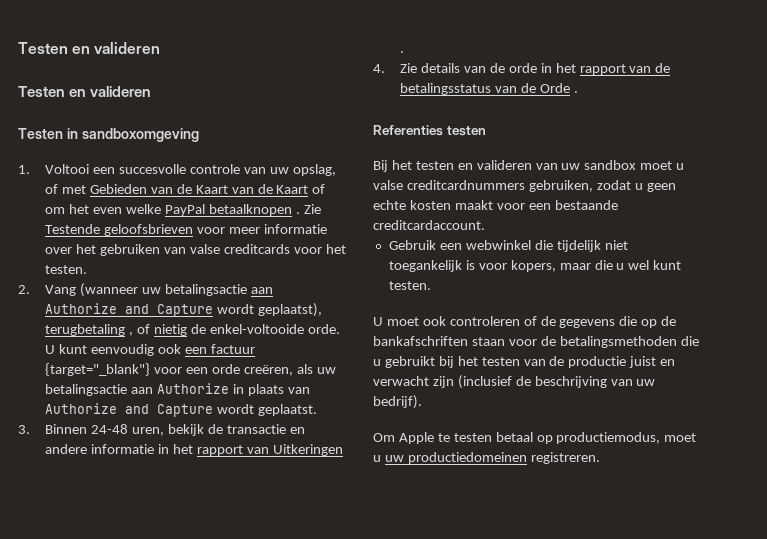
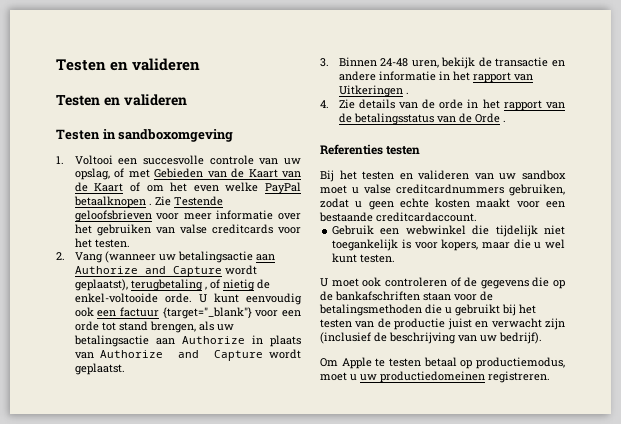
[243,365,293,376] creëren, -> [101,321,196,333] tot stand brengen,

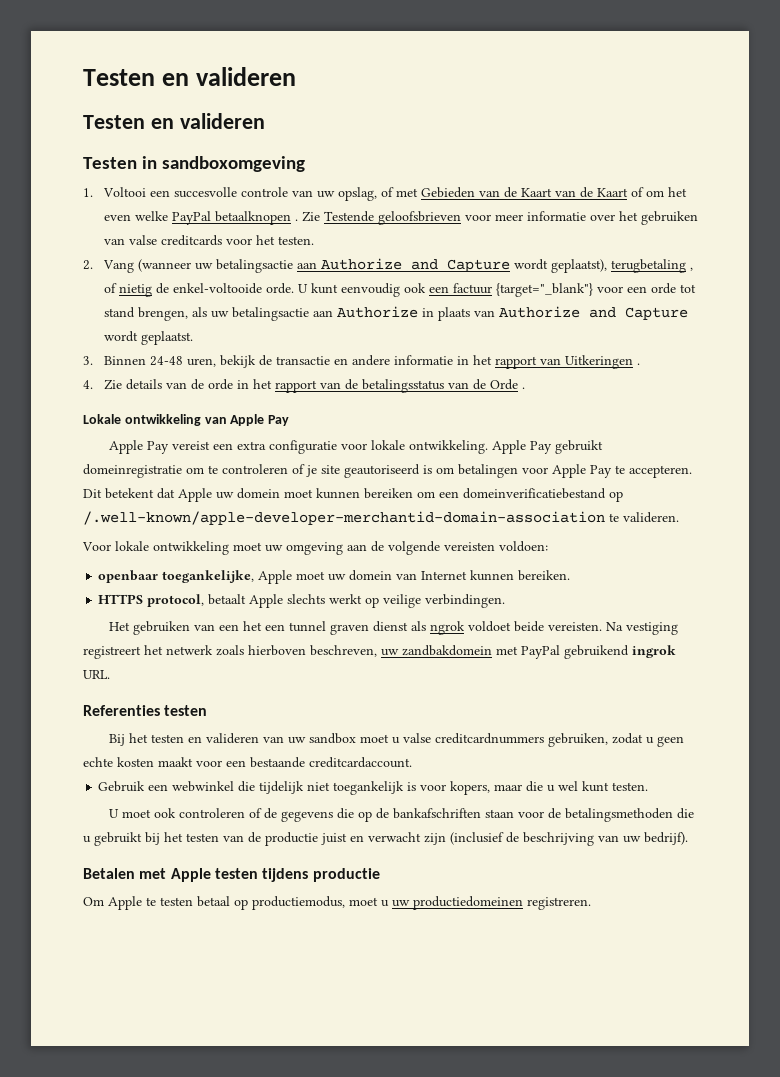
(506, 121) none -> [83,414,290,426] [109,440,604,454] [83,464,692,478] [83,488,623,502] [83,511,679,525] [82,541,548,555] [98,570,571,584] [98,594,506,608] [109,621,679,635] [83,645,676,659] [83,670,110,679] // Lokale ontwikkeling van Apple Pay // Apple Pay vereist een extra configuratie voor lokale ontwikkeling. Apple Pay gebruikt domeinregistratie om te controleren of je site geautoriseerd is om betalingen voor Apple Pay te accepteren. Dit betekent dat Apple uw domein moet kunnen bereiken om een domeinverificatiebestand op /.well-known/apple-developer-merchantid-domain-association te valideren. // Voor lokale ontwikkeling moet uw omgeving aan de volgende vereisten voldoen: // openbaar toegankelijke, Apple moet uw domein van Internet kunnen bereiken. // HTTPS protocol, betaalt Apple slechts werkt op veilige verbindingen. // Het gebruiken van een het een tunnel graven dienst als ngrok voldoet beide vereisten. Na vestiging registreert het netwerk zoals hierboven beschreven, uw zandbakdomein met PayPal gebruikend ingrok URL.
(542, 338) none -> [83,868,380,882] // Betalen met Apple testen tijdens productie

